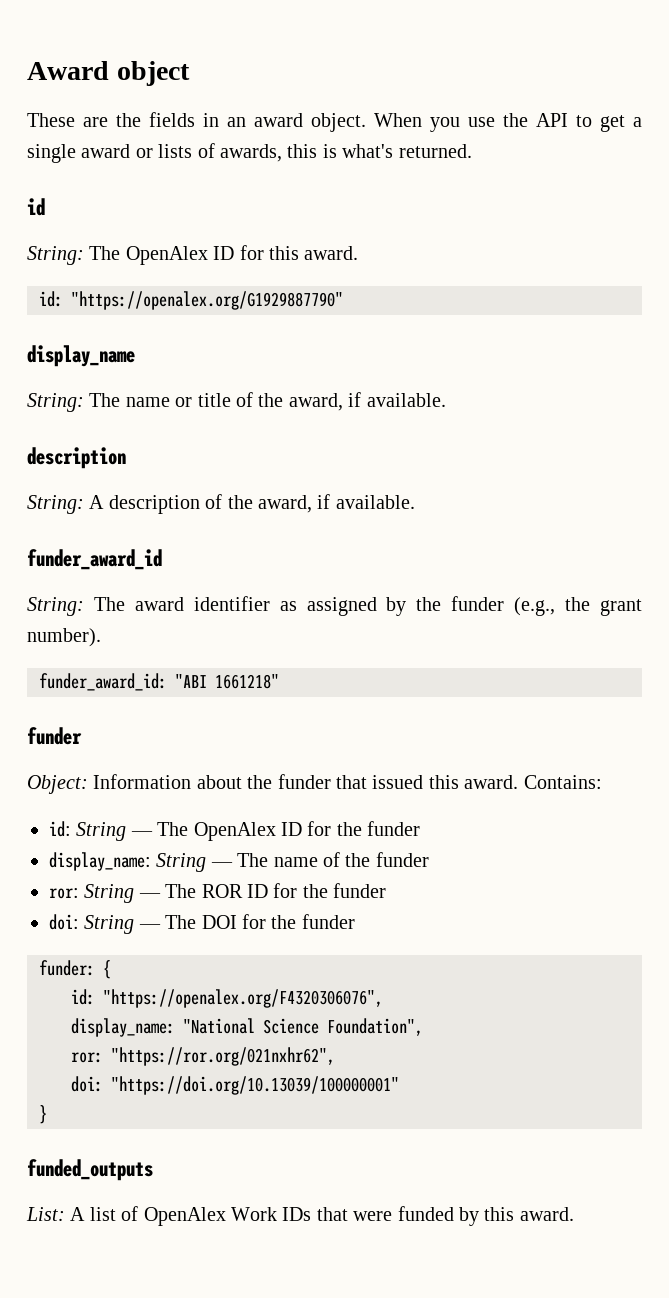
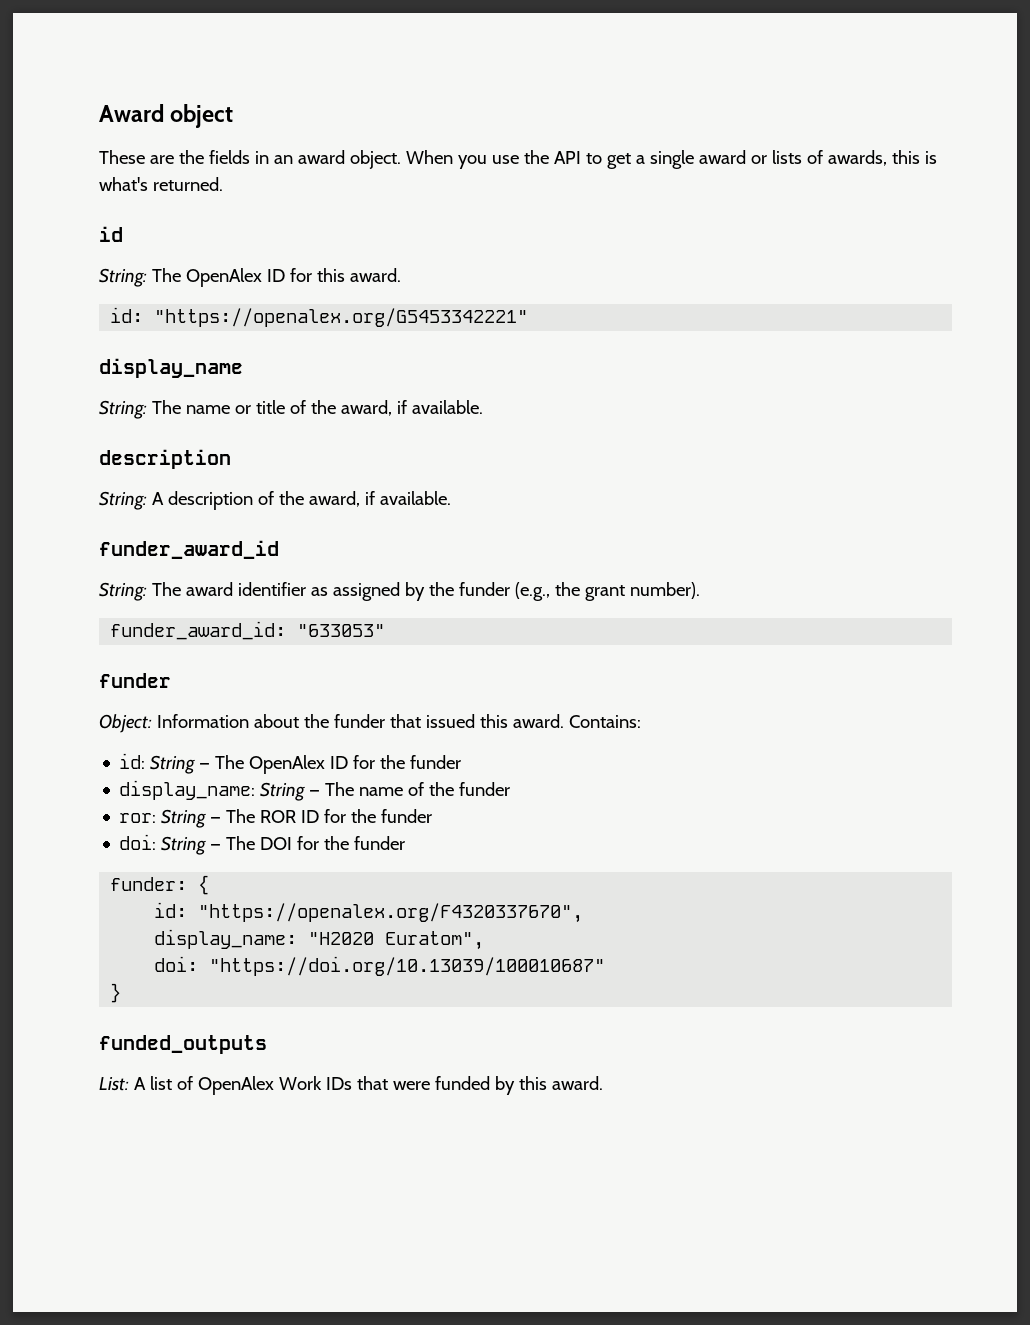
[71,291,343,310] "https://openalex.org/G1929887790" -> [154,308,529,327] "https://openalex.org/G5453342221"
[175,674,279,689] "ABI 1661218" -> [297,624,386,637] "633053"
[103,989,383,1008] [71,1018,423,1037] [71,1047,335,1066] [71,1076,399,1095] "https://openalex.org/F4320306076", // display_name: "National Science Foundation", // ror: "https://ror.org/021nxhr62", // doi: "https://doi.org/10.13039/100000001" -> [198,903,584,923] [154,929,485,950] [154,956,606,976] "https://openalex.org/F4320337670", // display_name: "H2020 Euratom", // doi: "https://doi.org/10.13039/100010687"

